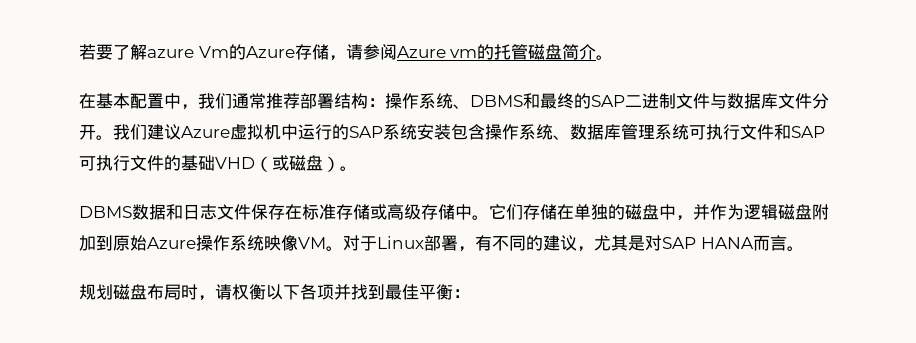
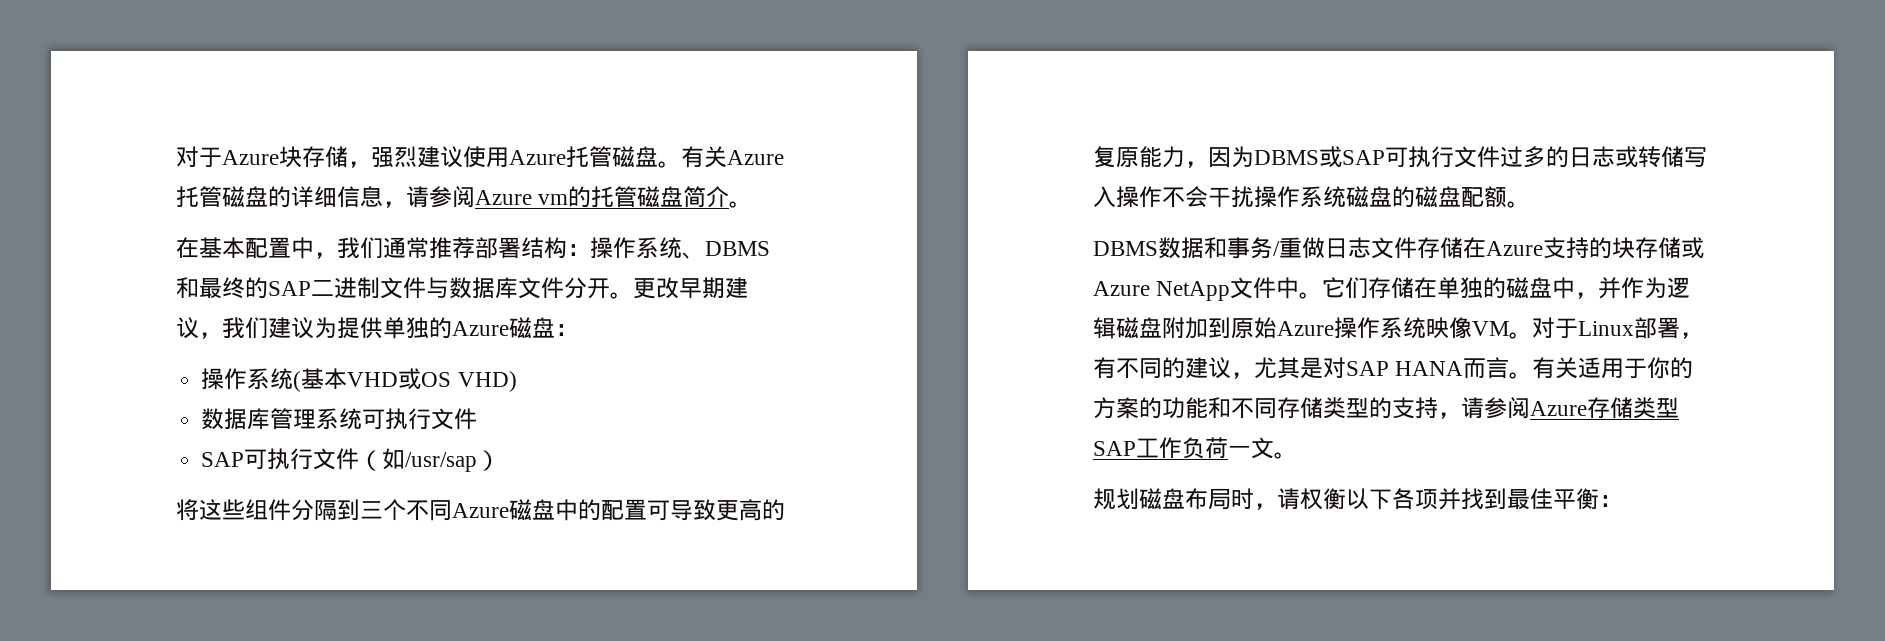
[79,44,329,60] 若要了解azure Vm的Azure存储 -> [176,146,784,168] [176,186,383,208] 对于Azure块存储，强烈建议使用Azure托管磁盘。有关Azure托管磁盘的详细信息
[113,124,570,140] 我们建议Azure虚拟机中运行的SAP系统安装包含操作系统、 -> [633,277,748,299] [176,317,578,339] [201,368,517,392] 更改早期建议，我们建议为提供单独的Azure磁盘： // 操作系统(基本VHD或OS VHD) //
[774,124,825,140] [79,155,357,172] [79,204,455,220] 和SAP可执行文件的基础VHD（或磁盘）。 // DBMS数据和日志文件保存在标准存储或高级存储 -> [201,448,501,472] [176,499,785,521] [1093,146,1707,168] [1093,186,1530,208] [1093,237,1704,259] [1093,277,1277,301] // SAP可执行文件（如/usr/sap） // 将这些组件分隔到三个不同Azure磁盘中的配置可导致更高的复原能力，因为DBMS或SAP可执行文件过多的日志或转储写入操作不会干扰操作系统磁盘的磁盘配额。 // DBMS数据和事务/重做日志文件存储在Azure支持的块存储或Azure NetApp文件
(804, 248) none -> [1532,357,1694,379] [1093,397,1679,419] [1093,437,1297,459] 有关适用于你的方案的功能和不同存储类型的支持，请参阅Azure存储类型SAP工作负荷一文。

